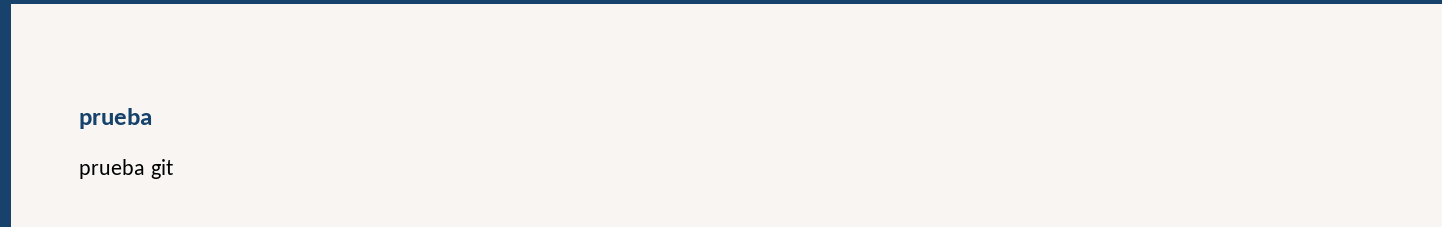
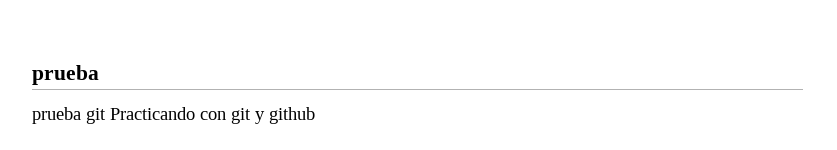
(173, 169) none -> [110,107,315,124] Practicando con git y github

